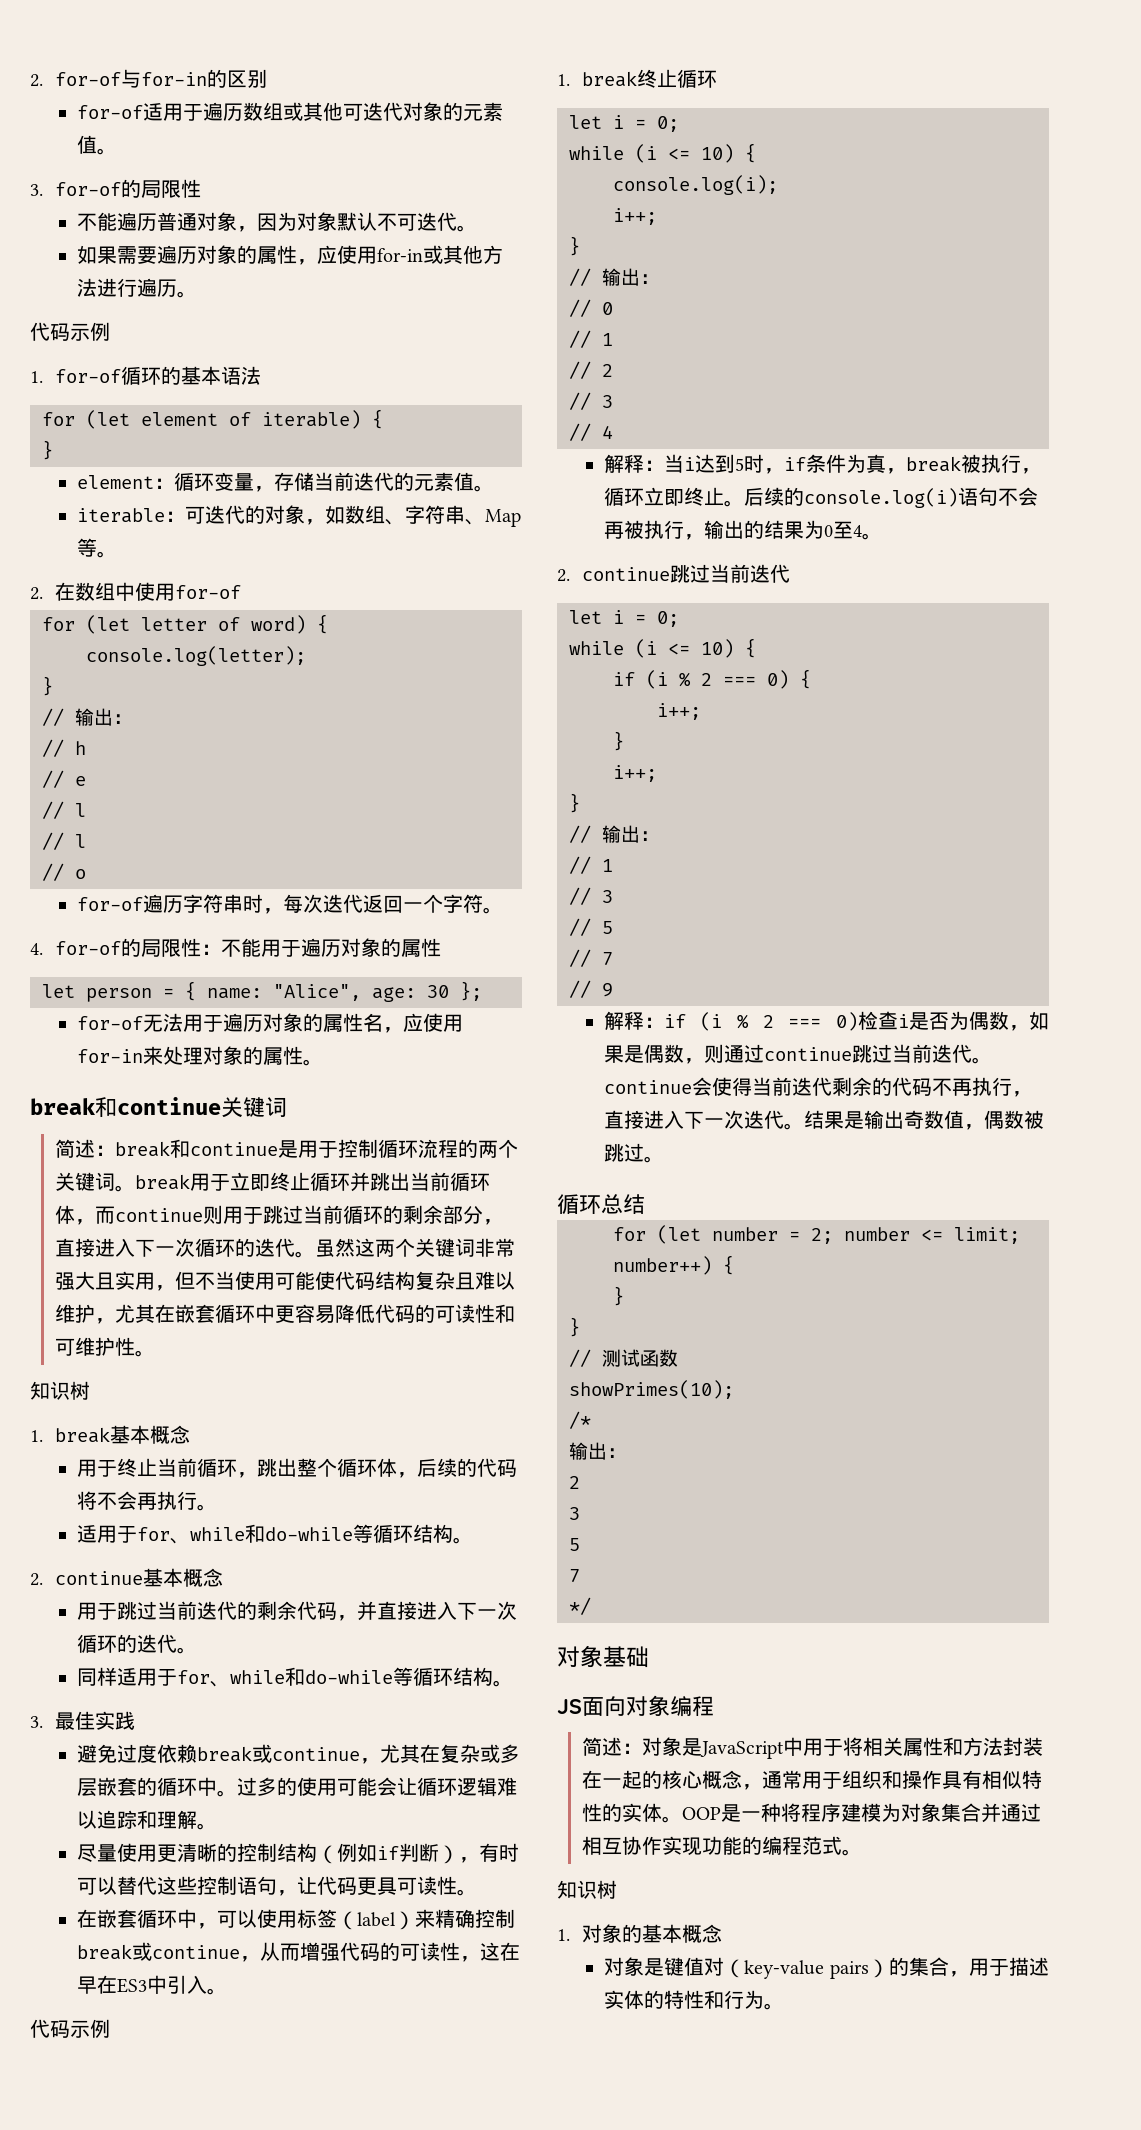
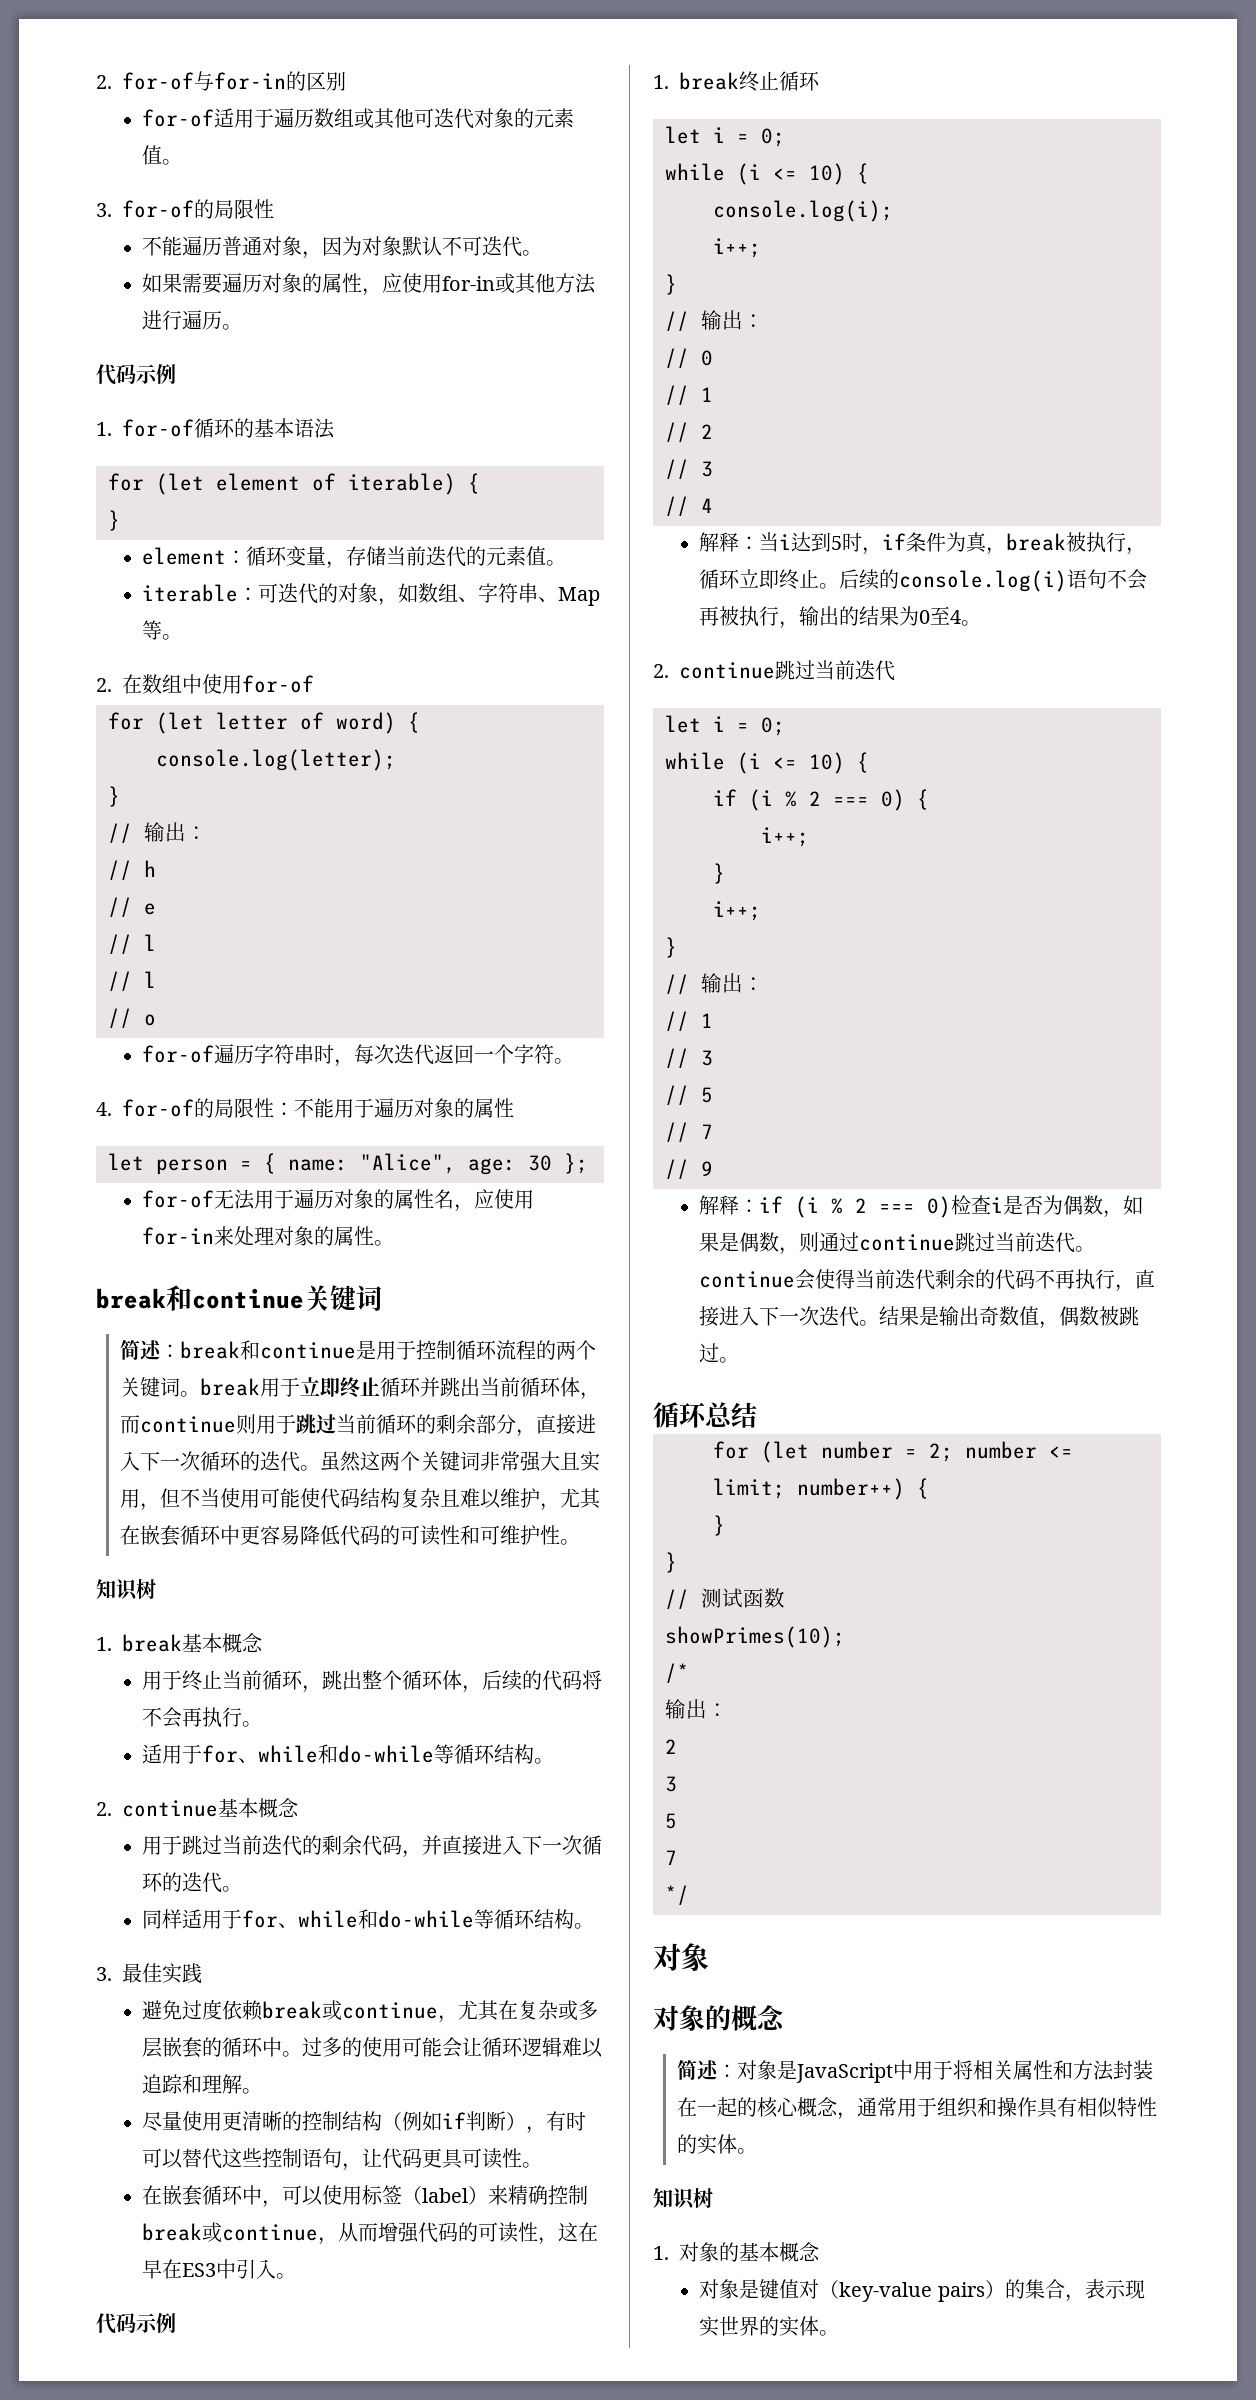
[603,1646,649,1668] [557,1695,714,1717] 基础 // JS面向对象编程 -> [653,2005,785,2031] // 对象的概念
[681,1803,1041,1823] [581,1836,862,1856] OOP是一种将程序建模为对象集合并通过相互协作实现功能的编程范式。 -> (758, 2151) none
[969,1957,1049,1976] [603,1990,764,2009] 用于描述实体的特性和行为 -> [1084,2279,1145,2299] [699,2316,820,2337] 表示现实世界的实体

